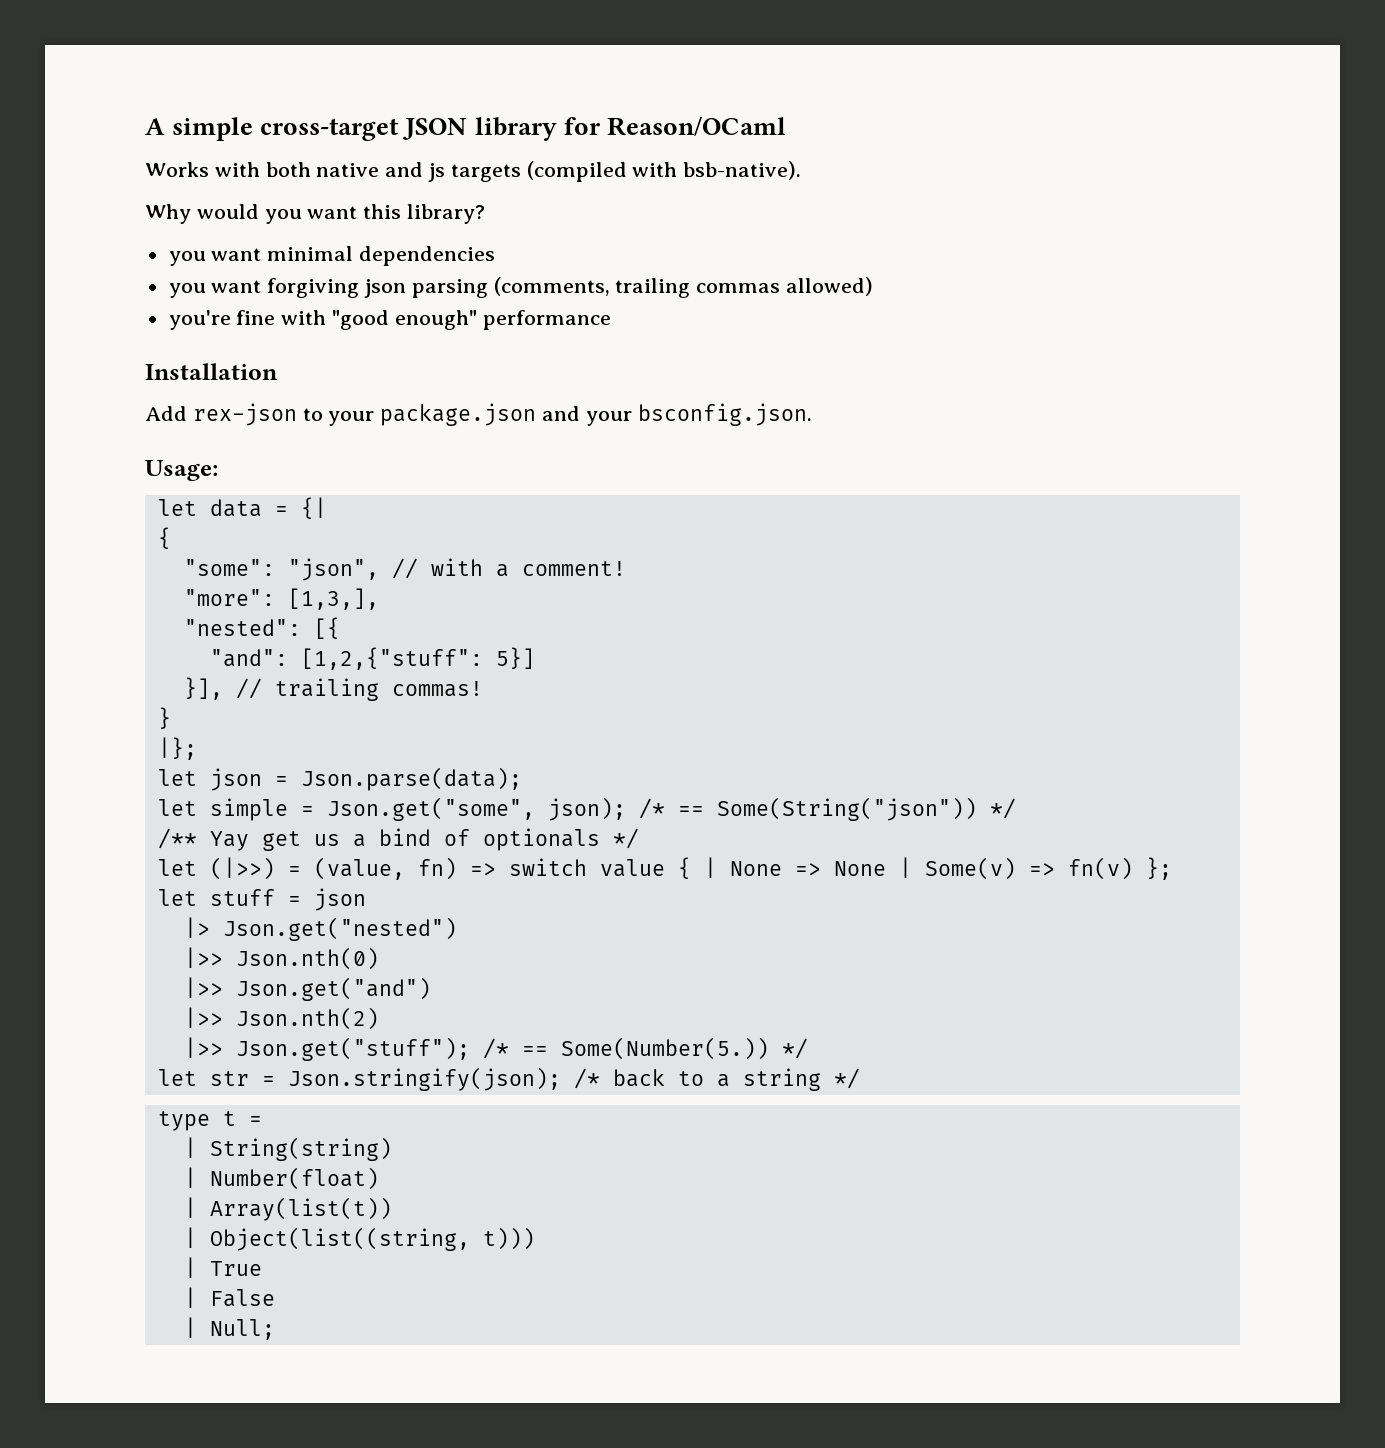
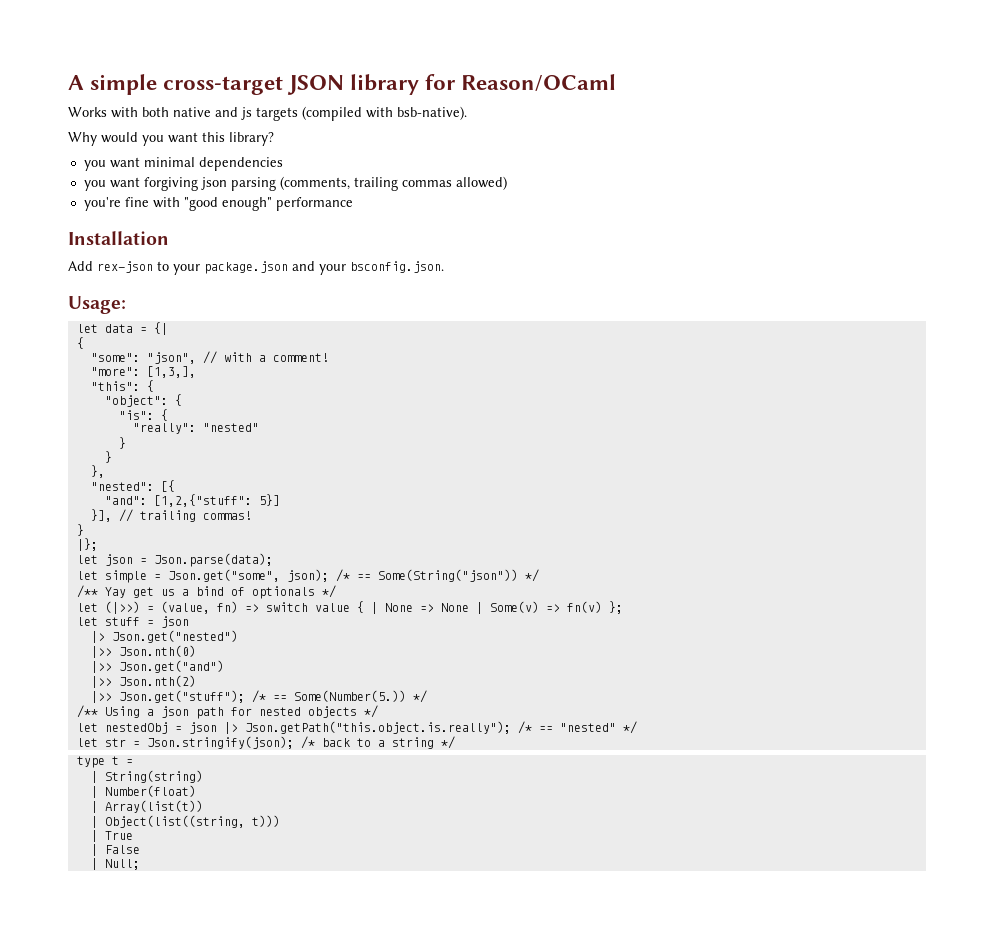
(379, 599) none -> [90,380,154,392] [104,394,182,407] [118,409,168,421] [132,423,259,434] [118,437,126,449] [104,451,112,463] [90,465,105,478] // "this": { // "object": { // "is": { // "really": "nested" // } // } // },
(808, 1048) none -> [76,705,378,719] [76,721,637,734] // /** Using a json path for nested objects */ // let nestedObj = json |> Json.getPath("this.object.is.really"); /* == "nested" */

